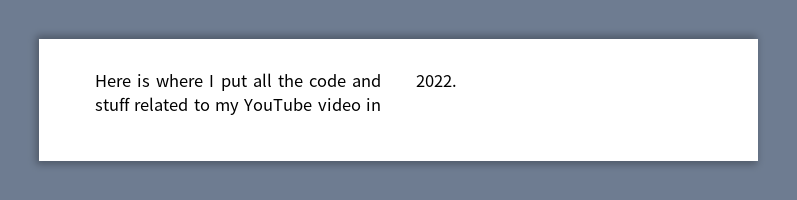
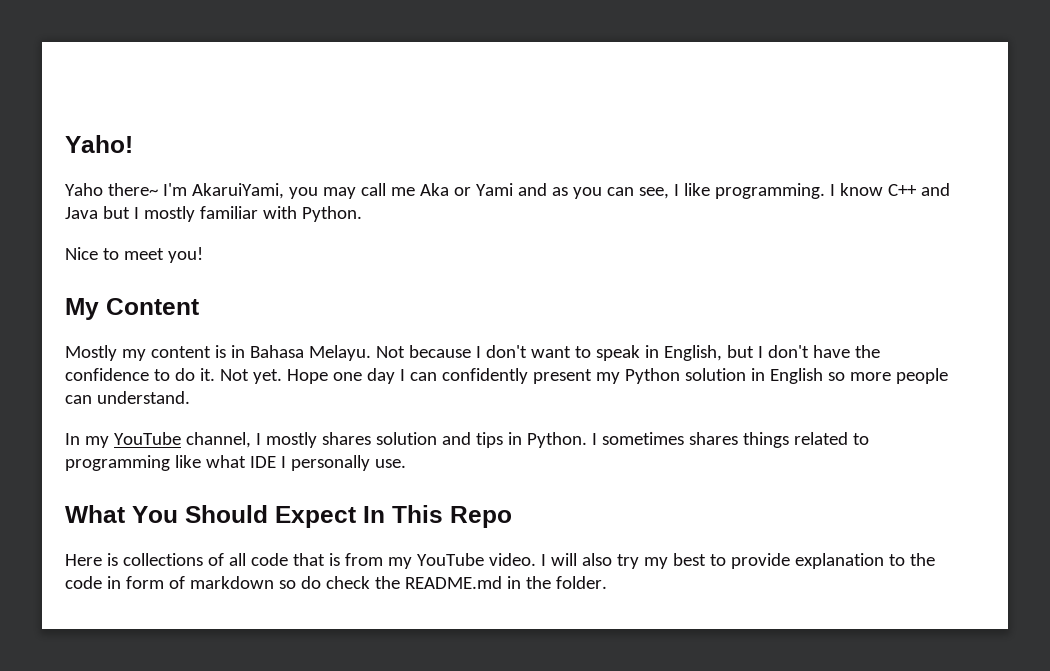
[95,73,381,91] [95,97,381,115] [416,75,457,87] Here is where I put all the code and stuff related to my YouTube video in 2022. -> [65,135,133,153] [65,183,950,199] [65,206,362,222] [65,247,203,263] [65,298,199,320] [65,345,880,361] [65,368,948,384] [65,391,190,404] [65,432,869,448] [65,455,406,471] [65,505,512,528] [65,553,935,569] [65,576,607,589] Yaho! // Yaho there~ I'm AkaruiYami, you may call me Aka or Yami and as you can see, I like programming. I know C++ and Java but I mostly familiar with Python. // Nice to meet you! // My Content // Mostly my content is in Bahasa Melayu. Not because I don't want to speak in English, but I don't have the confidence to do it. Not yet. Hope one day I can confidently present my Python solution in English so more people can understand. // In my YouTube channel, I mostly shares solution and tips in Python. I sometimes shares things related to programming like what IDE I personally use. // What You Should Expect In This Repo // Here is collections of all code that is from my YouTube video. I will also try my best to provide explanation to the code in form of markdown so do check the README.md in the folder.

